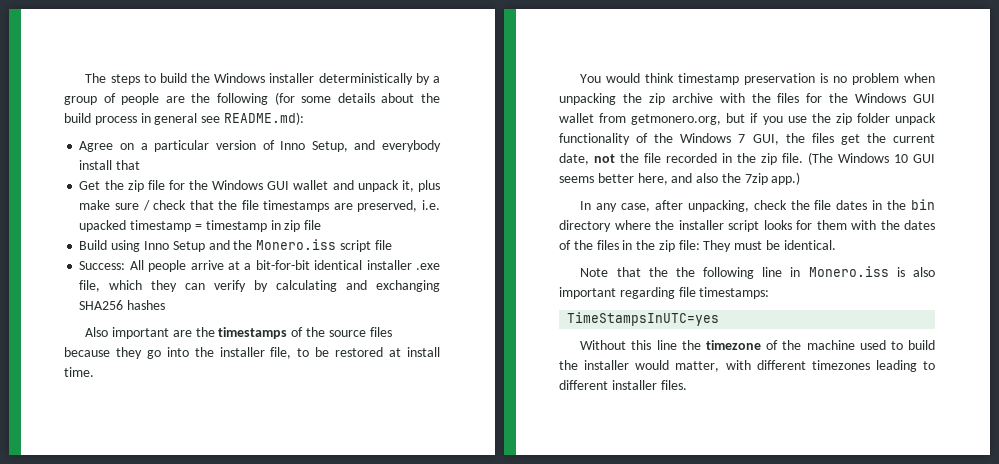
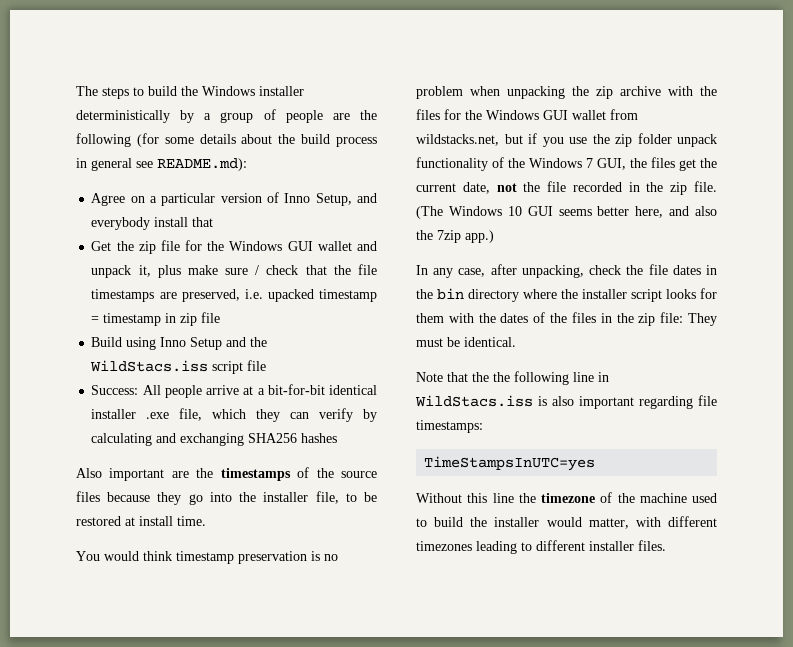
[256,239,337,250] Monero.iss -> [90,360,209,372] WildStacs.iss
[631,114,722,125] getmonero.org, -> [416,134,499,146] wildstacks.net,
[808,266,889,277] Monero.iss -> [415,395,533,407] WildStacs.iss

